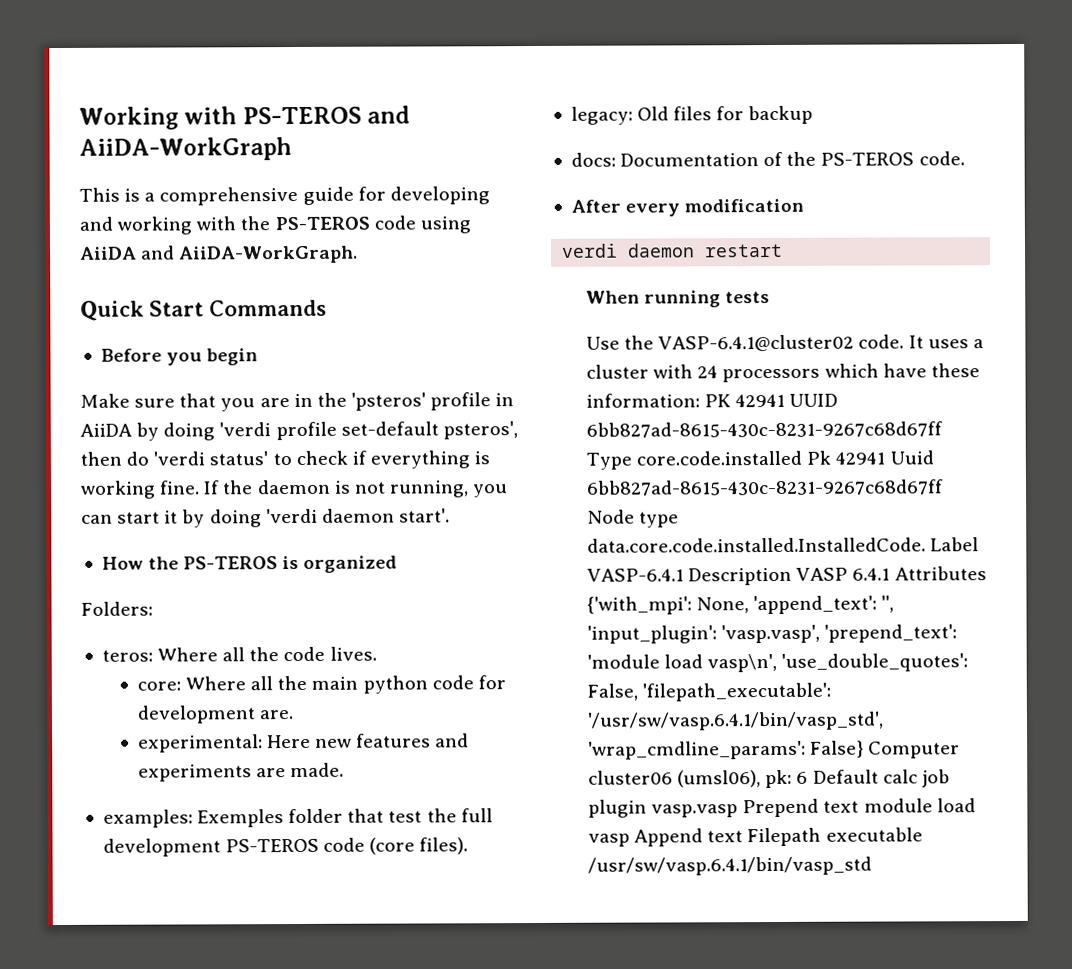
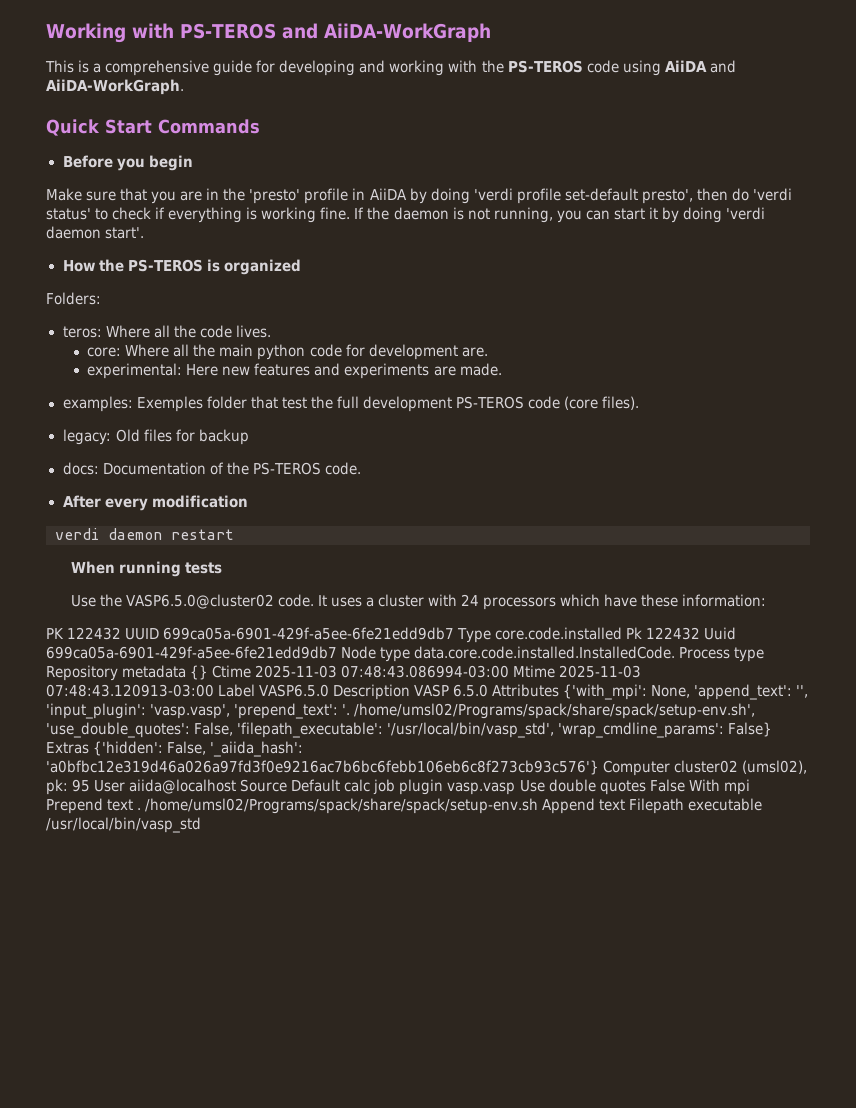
[350,392,426,411] 'psteros' -> [249,189,301,204] 'presto'
[442,421,518,440] psteros', -> [641,189,693,204] presto',
[658,334,855,352] VASP-6.4.1@cluster02 -> [125,594,274,609] VASP6.5.0@cluster02
[704,393,839,408] [586,421,944,438] [586,450,934,470] [586,479,945,496] [587,509,680,528] [587,537,980,553] [587,568,685,582] PK 42941 UUID 6bb827ad-8615-430c-8231-9267c68d67ff Type core.code.installed Pk 42941 Uuid 6bb827ad-8615-430c-8231-9267c68d67ff Node type data.core.code.installed.InstalledCode. Label VASP-6.4.1 -> [46,627,737,643] [46,646,765,662] [46,665,642,681] [46,684,330,697] // PK 122432 UUID 699ca05a-6901-429f-a5ee-6fe21edd9db7 Type core.code.installed Pk 122432 Uuid 699ca05a-6901-429f-a5ee-6fe21edd9db7 Node type data.core.code.installed.InstalledCode. Process type Repository metadata {} Ctime 2025-11-03 07:48:43.086994-03:00 Mtime 2025-11-03 07:48:43.120913-03:00 Label VASP6.5.0
[852,567,891,581] 6.4.1 -> [453,684,489,697] 6.5.0
[587,653,778,673] 'module load vasp\n', -> [342,703,756,719] '. /home/umsl02/Programs/spack/share/spack/setup-env.sh',
[587,711,885,731] '/usr/sw/vasp.6.4.1/bin/vasp_std', -> [387,722,555,738] '/usr/local/bin/vasp_std',
[868,741,961,759] [588,769,809,789] Computer cluster06 (umsl06), pk: 6 -> [46,741,304,757] [46,760,808,776] [46,779,288,795] Extras {'hidden': False, '_aiida_hash': 'a0bfbc12e319d46a026a97fd3f0e9216ac7b6bc6febb106eb6c8f273cb93c576'} Computer cluster02 (umsl02), pk: 95 User aiida@localhost Source
[742,798,976,818] [588,833,631,847] Prepend text module load vasp -> [519,779,750,795] [46,798,539,814] Use double quotes False With mpi Prepend text . /home/umsl02/Programs/spack/share/spack/setup-env.sh
[588,856,873,876] /usr/sw/vasp.6.4.1/bin/vasp_std -> [46,817,201,833] /usr/local/bin/vasp_std

